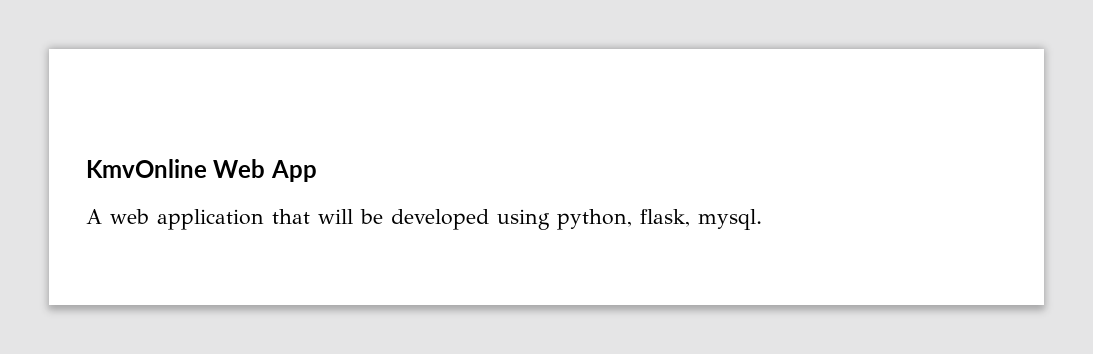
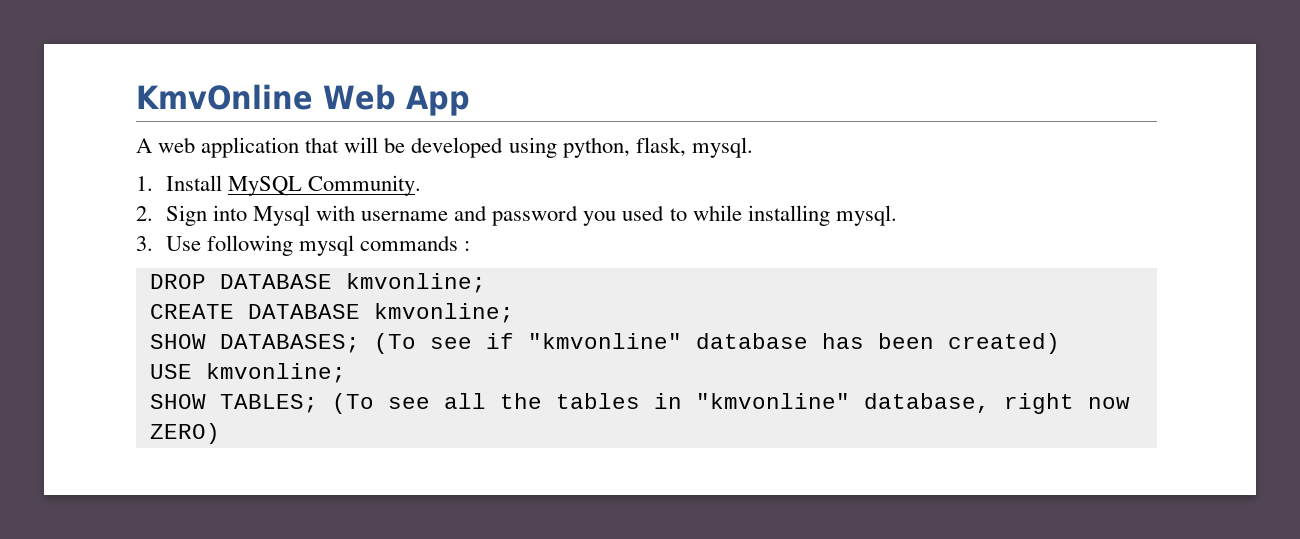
(762, 219) none -> [136,175,422,196] [136,205,897,226] [136,235,471,256] [149,273,486,293] [149,303,514,323] [149,333,1060,354] [149,363,346,383] [149,393,1130,414] [149,423,220,444] // 1. Install MySQL Community. // 2. Sign into Mysql with username and password you used to while installing mysql. // 3. Use following mysql commands : // DROP DATABASE kmvonline; // CREATE DATABASE kmvonline; // SHOW DATABASES; (To see if "kmvonline" database has been created) // USE kmvonline; // SHOW TABLES; (To see all the tables in "kmvonline" database, right now ZERO)

